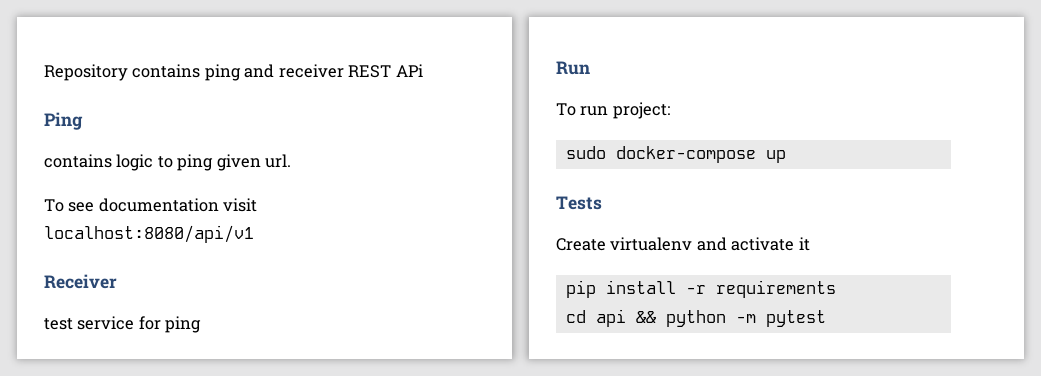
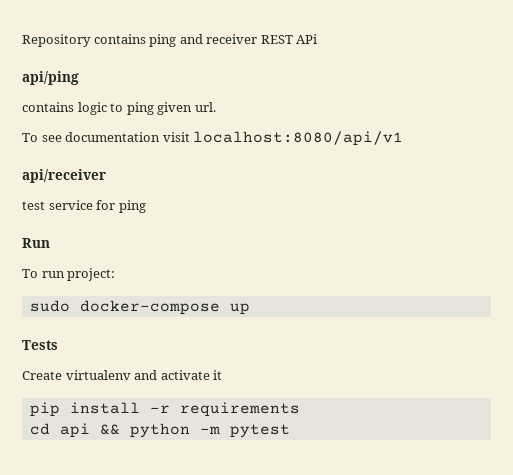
[44,112,83,130] Ping -> [22,71,79,85] api/ping
[44,274,117,289] Receiver -> [22,169,106,183] api/receiver

